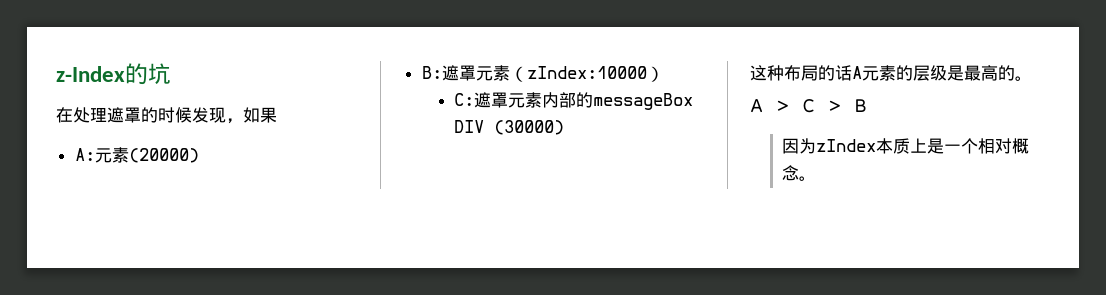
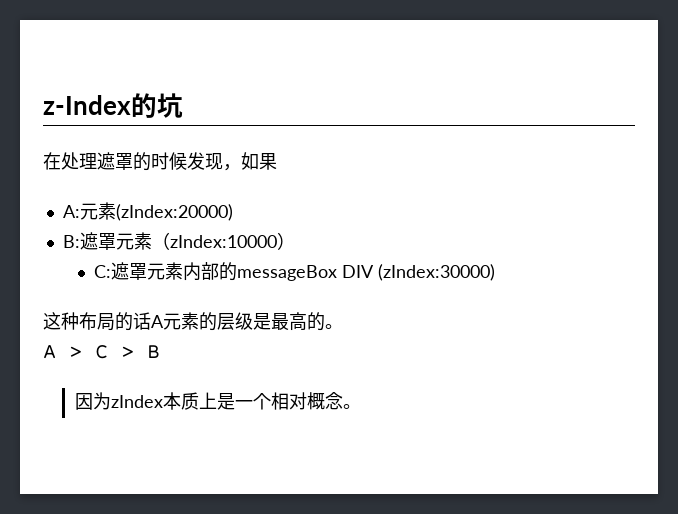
[128,148,199,163] (20000) -> [115,204,233,221] (zIndex:20000)
[493,120,564,135] (30000) -> [378,264,496,281] (zIndex:30000)

